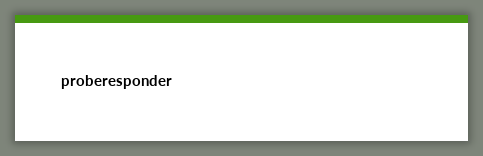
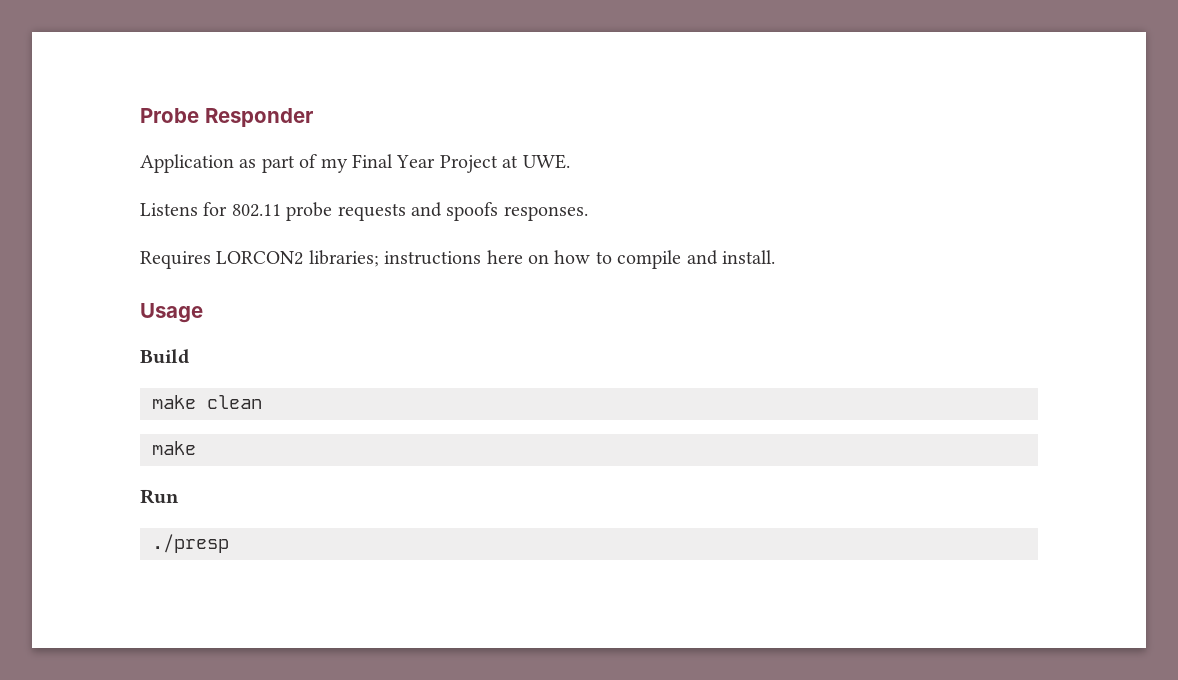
[61,75,172,89] proberesponder -> [140,108,313,127] [140,154,570,173] [140,202,588,221] [140,250,775,269] [140,303,203,323] [140,349,189,364] [152,395,262,409] [152,441,196,455] [140,489,179,504] [152,534,229,553] Probe Responder // Application as part of my Final Year Project at UWE. // Listens for 802.11 probe requests and spoofs responses. // Requires LORCON2 libraries; instructions here on how to compile and install. // Usage // Build // make clean // make // Run // ./presp

